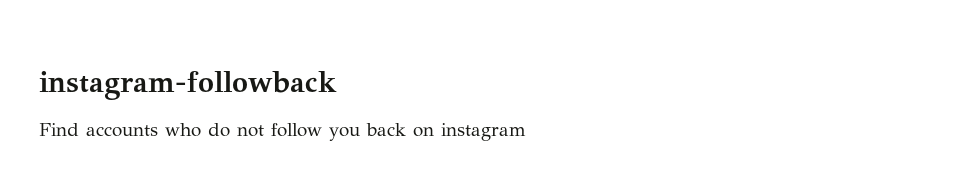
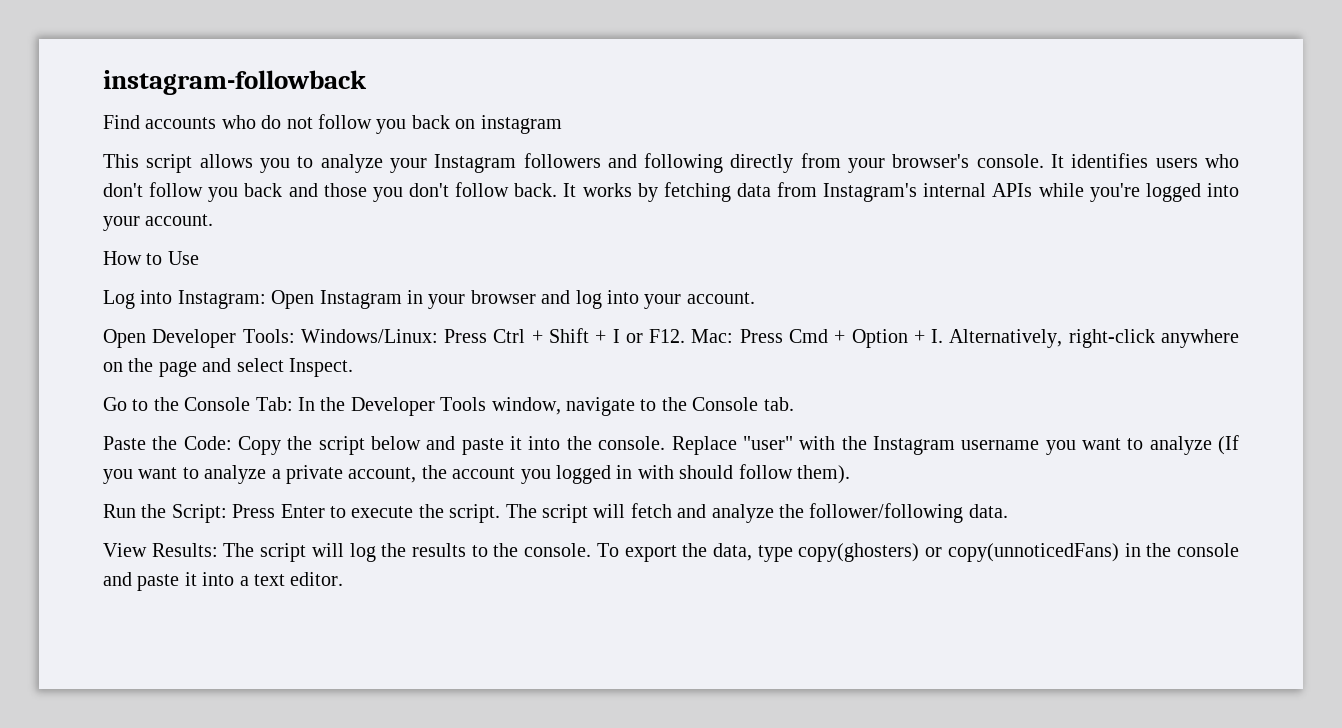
(526, 132) none -> [103,153,1239,173] [103,182,1239,202] [103,214,214,231] [103,251,199,265] [103,290,755,309] [103,328,1240,348] [103,358,353,377] [103,397,794,416] [103,435,1239,455] [103,464,850,484] [103,503,1008,523] [103,543,1239,562] [103,572,344,591] // This script allows you to analyze your Instagram followers and following directly from your browser's console. It identifies users who don't follow you back and those you don't follow back. It works by fetching data from Instagram's internal APIs while you're logged into your account. // How to Use // Log into Instagram: Open Instagram in your browser and log into your account. // Open Developer Tools: Windows/Linux: Press Ctrl + Shift + I or F12. Mac: Press Cmd + Option + I. Alternatively, right-click anywhere on the page and select Inspect. // Go to the Console Tab: In the Developer Tools window, navigate to the Console tab. // Paste the Code: Copy the script below and paste it into the console. Replace "user" with the Instagram username you want to analyze (If you want to analyze a private account, the account you logged in with should follow them). // Run the Script: Press Enter to execute the script. The script will fetch and analyze the follower/following data. // View Results: The script will log the results to the console. To export the data, type copy(ghosters) or copy(unnoticedFans) in the console and paste it into a text editor.

